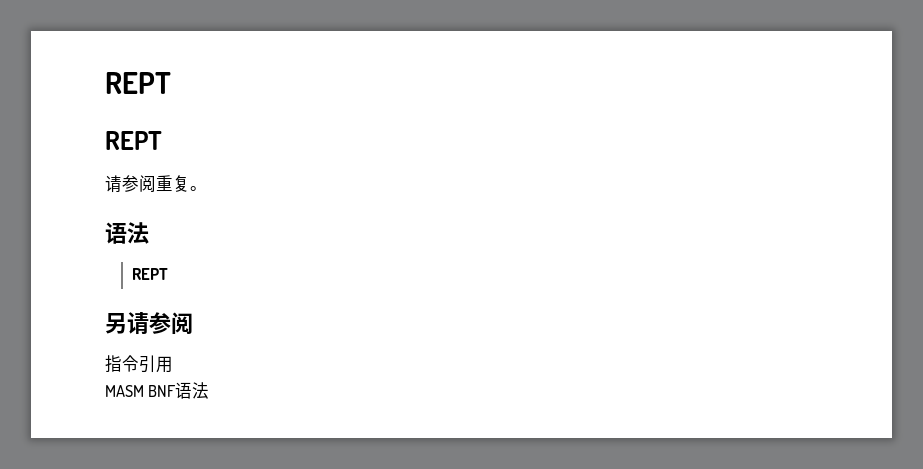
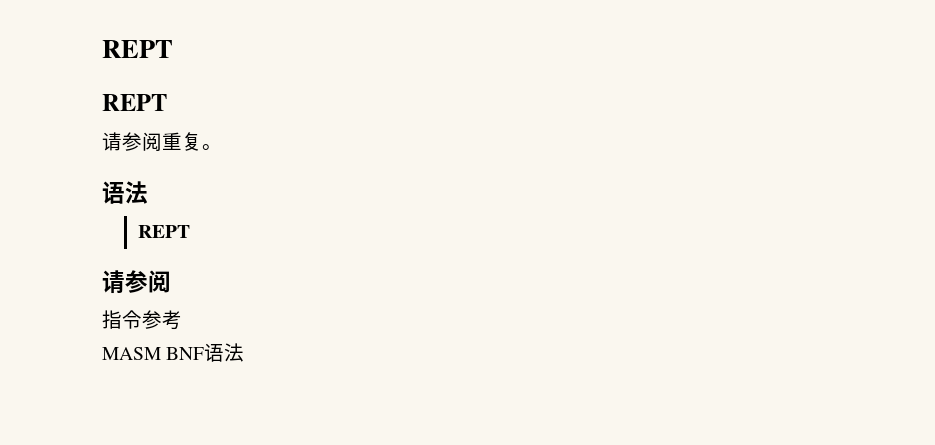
[105,313,127,334] 另 -> (190, 231) none
[139,355,173,373] 引用 -> [142,310,182,330] 参考

